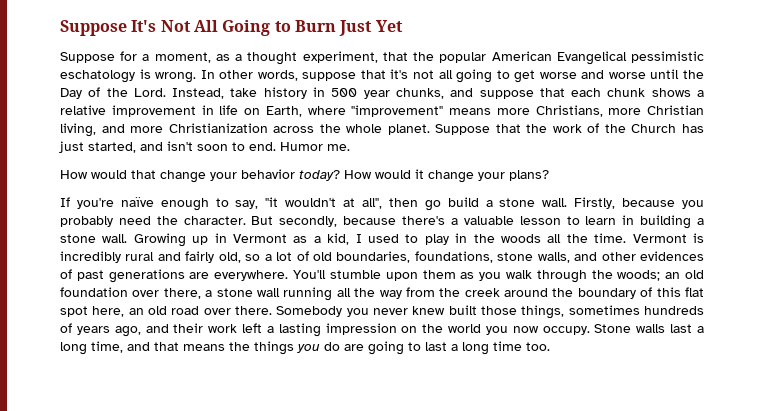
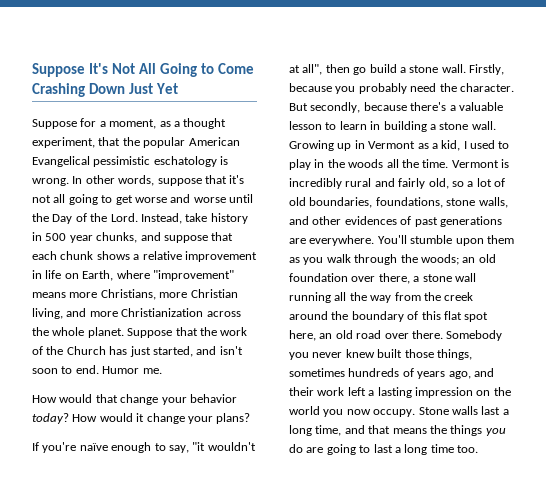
[294,20,336,32] Burn -> [218,63,255,74] [32,83,126,97] Come Crashing Down

